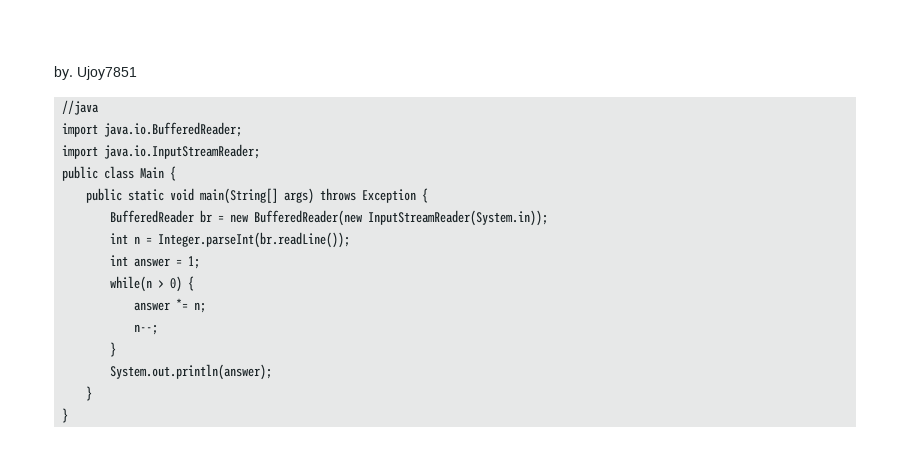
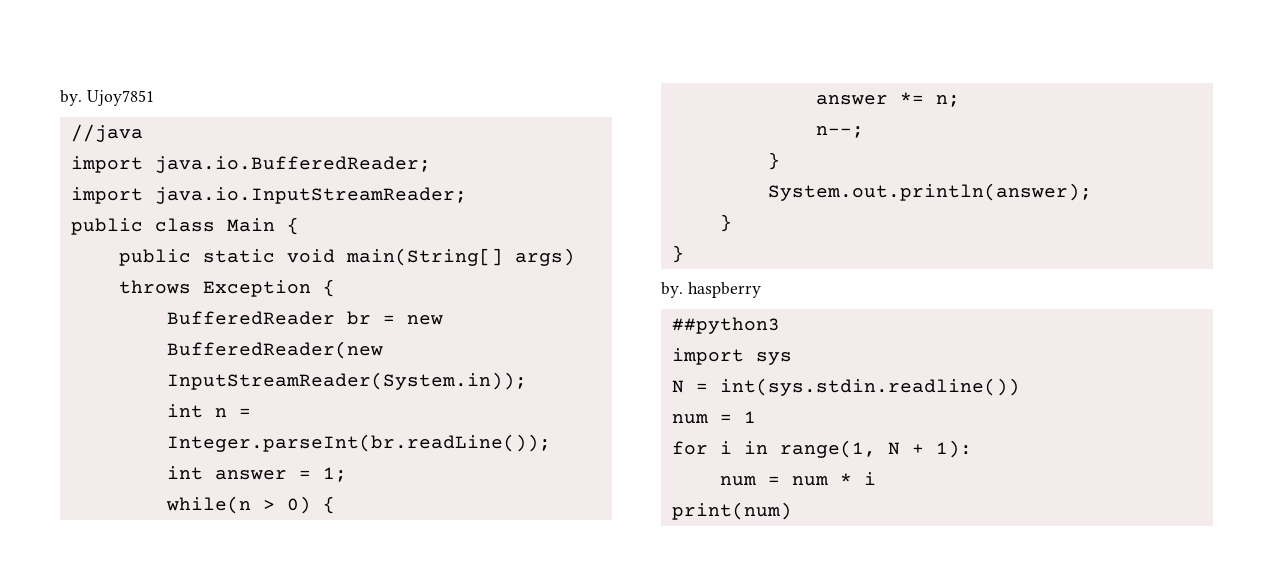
(69, 415) none -> [661,282,761,298] [671,317,780,334] [671,348,792,365] [671,378,1020,396] [671,411,756,424] [671,440,972,458] [719,472,876,486] [671,502,792,520] // by. haspberry // ##python3 // import sys // N = int(sys.stdin.readline()) // num = 1 // for i in range(1, N + 1): // num = num * i // print(num)

